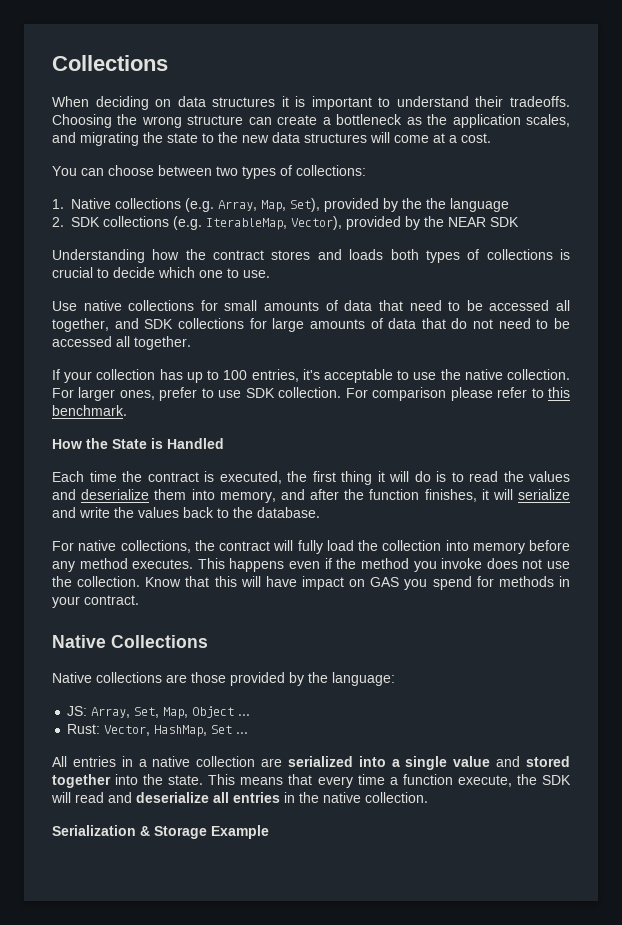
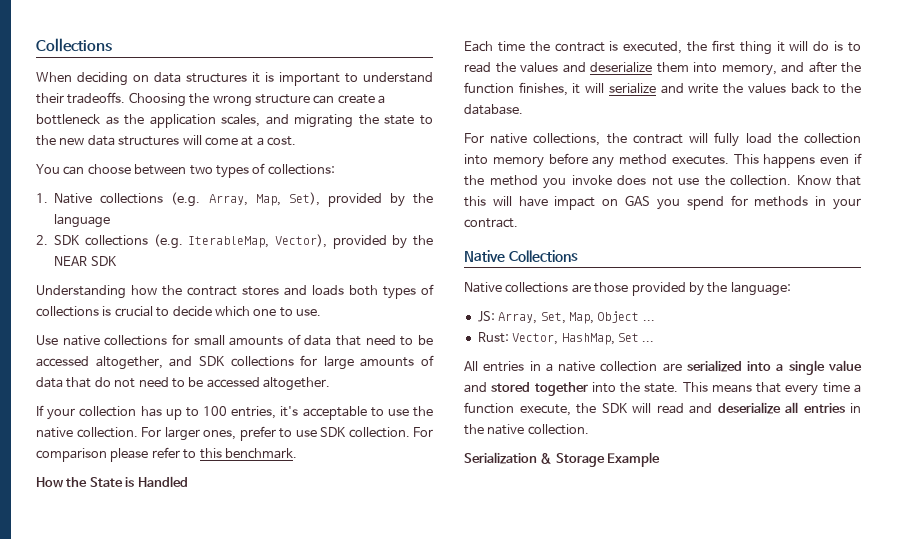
[426,198,446,209] the -> (433, 198) none
[556,300,571,311] [52,318,109,332] all together, -> [95,356,163,370] altogether,
[116,336,191,350] all together. -> [263,377,330,391] altogether.

